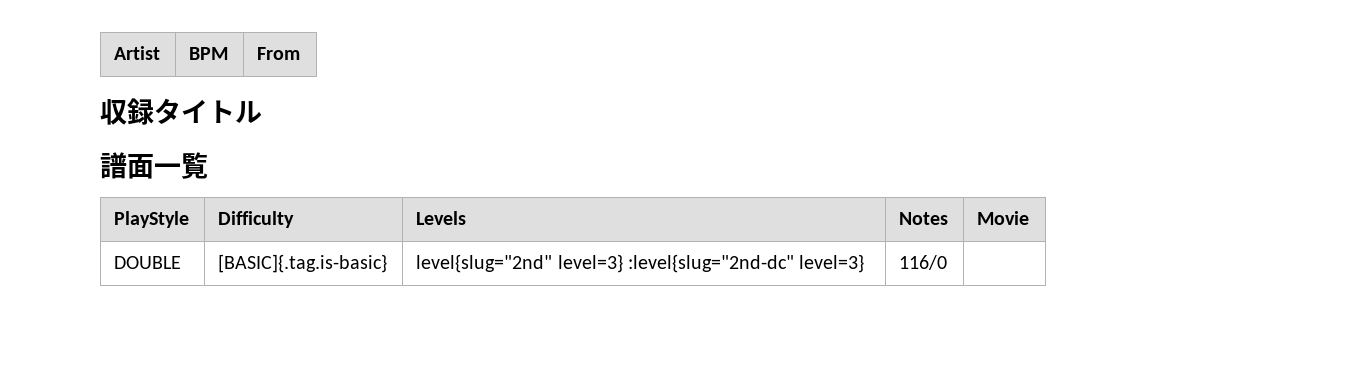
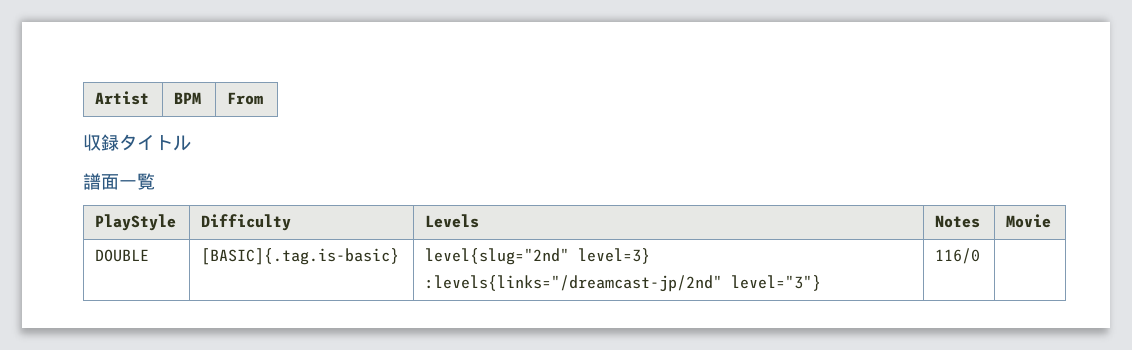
[628,254,865,273] :level{slug="2nd-dc" level=3} -> [425,275,822,292] :levels{links="/dreamcast-jp/2nd" level="3"}

